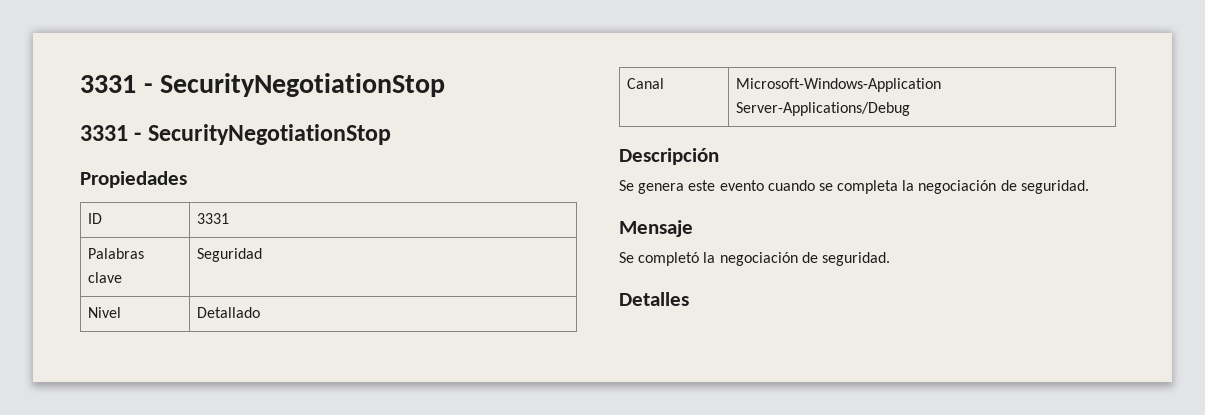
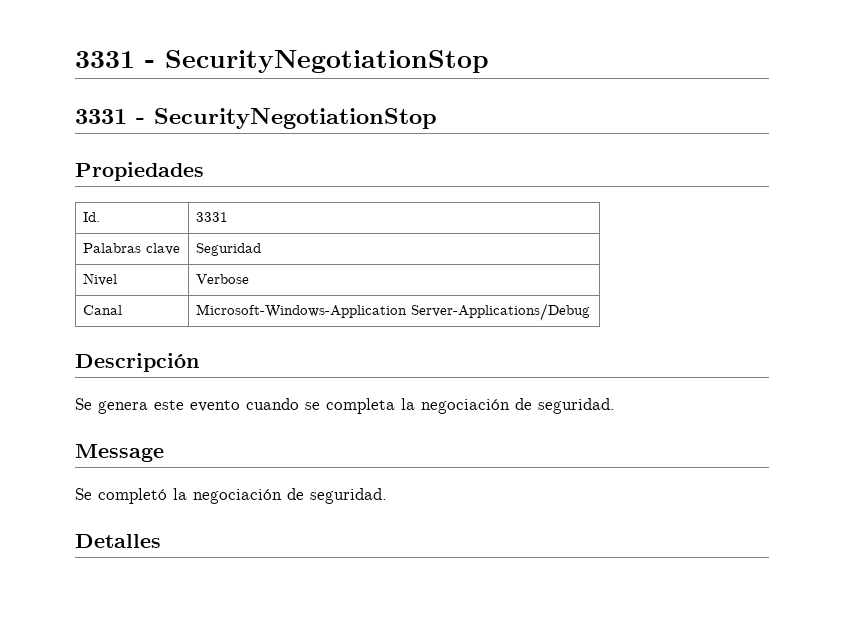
[88,213,103,224] ID -> [82,212,100,222] Id.
[197,307,261,318] Detallado -> [195,274,249,284] Verbose
[619,220,693,237] Mensaje -> [75,444,164,462] Message

